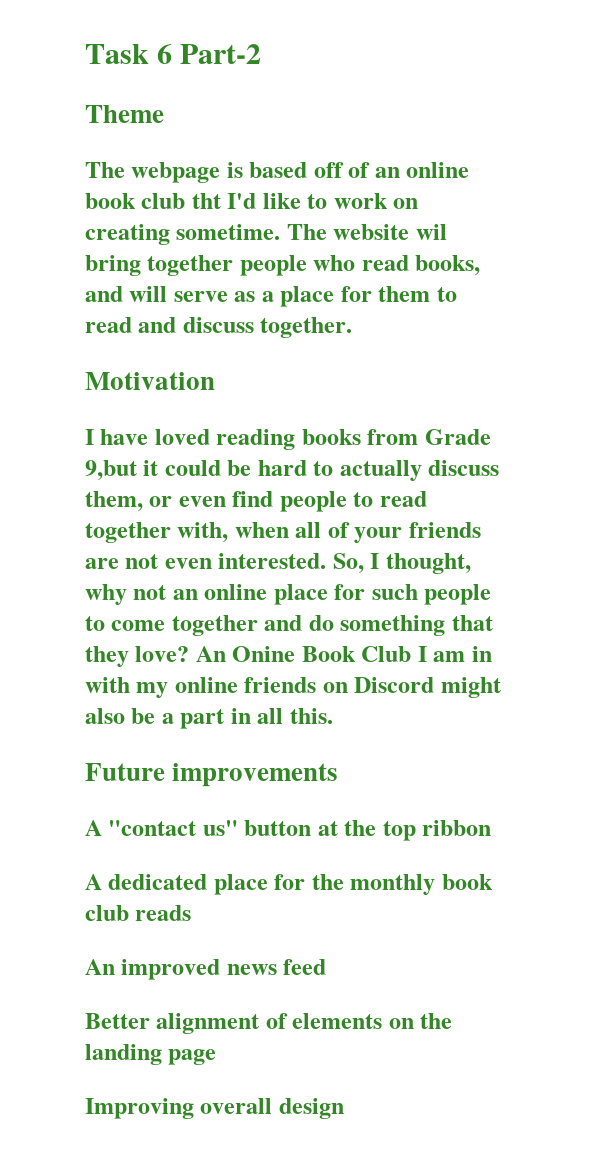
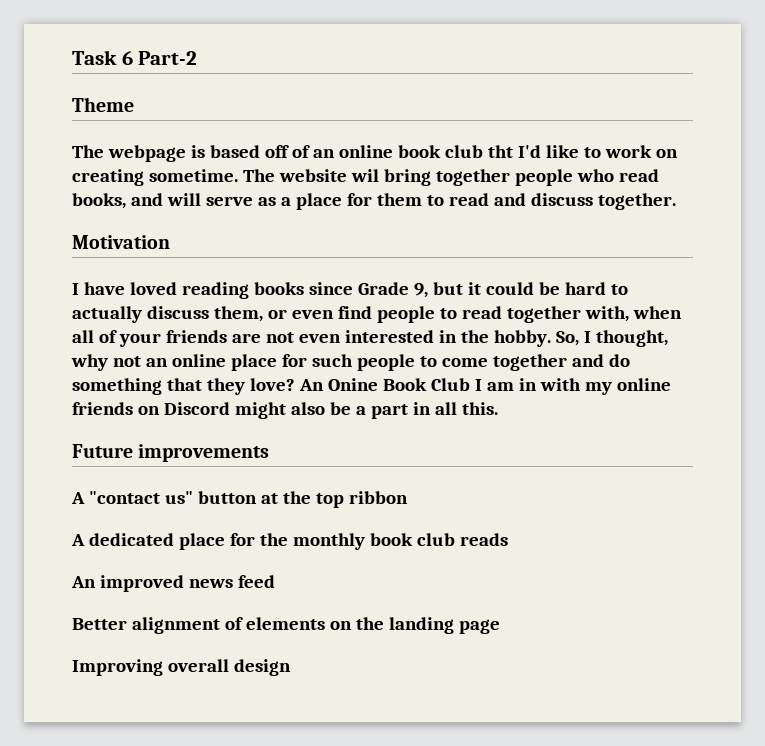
[367,429,491,445] [85,460,137,481] from Grade 9,but -> [308,282,463,298] since Grade 9, but
[218,553,327,569] interested. -> [344,330,551,347] interested in the hobby.

